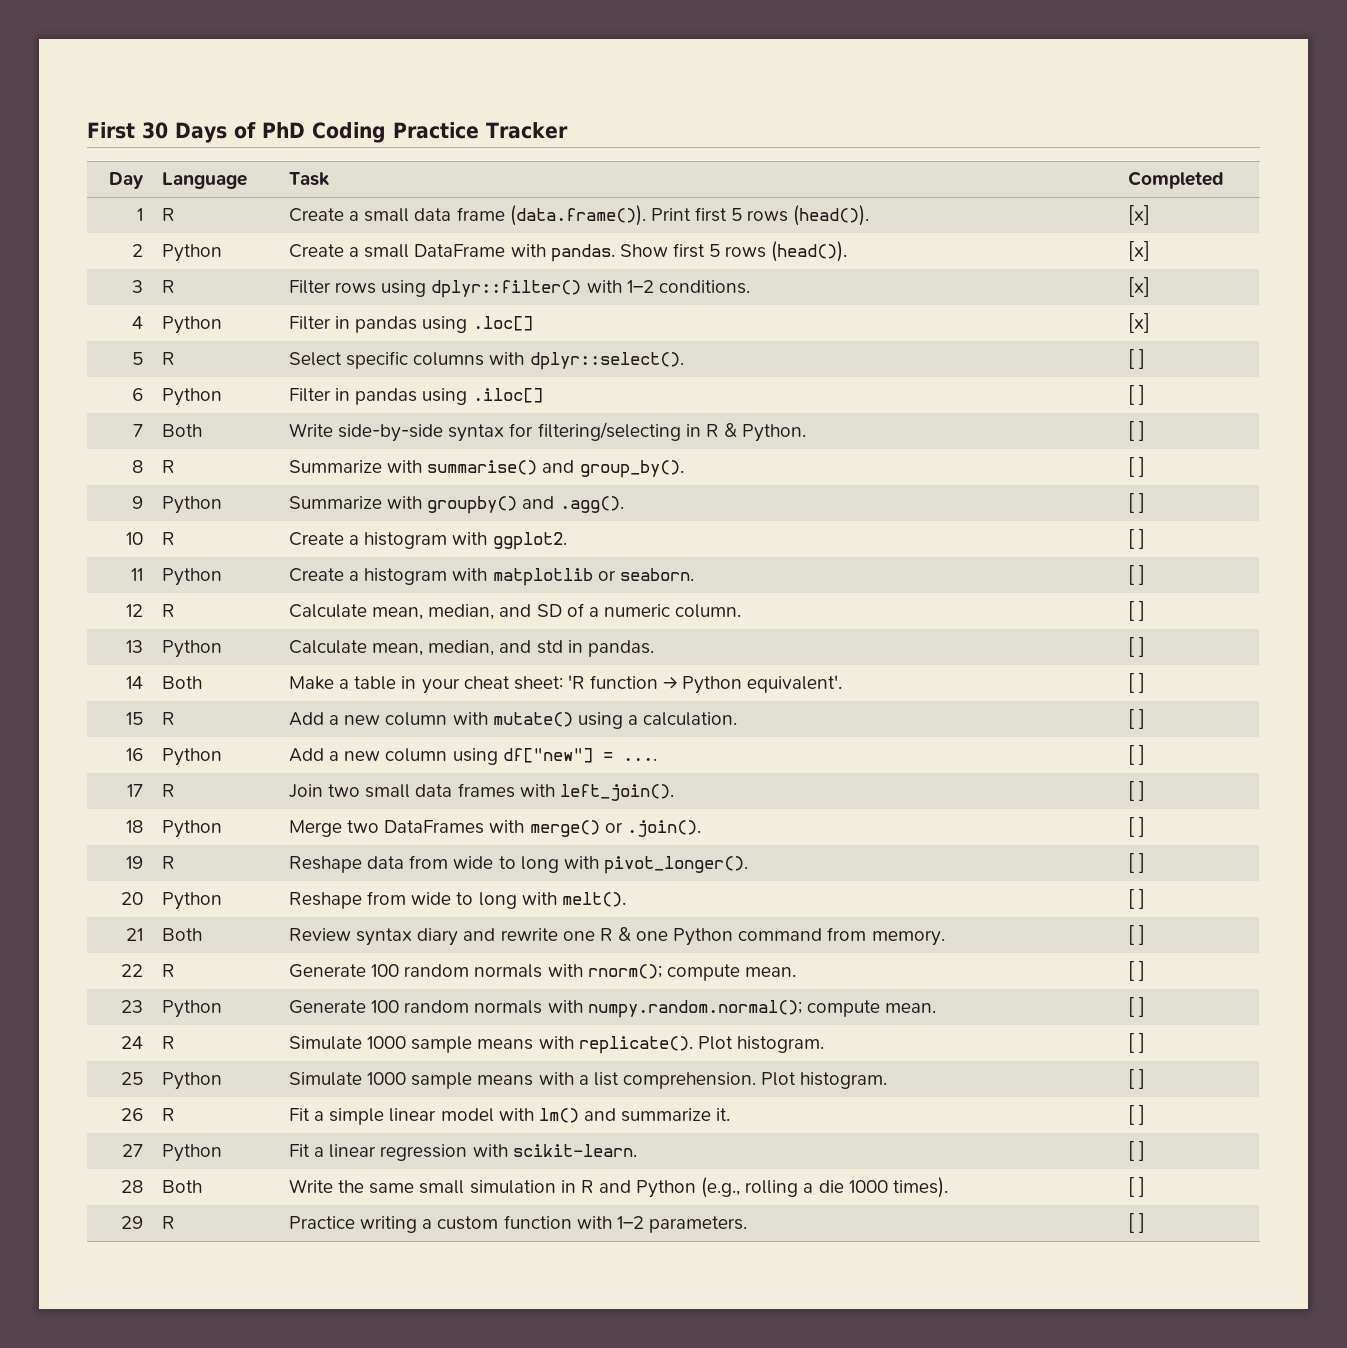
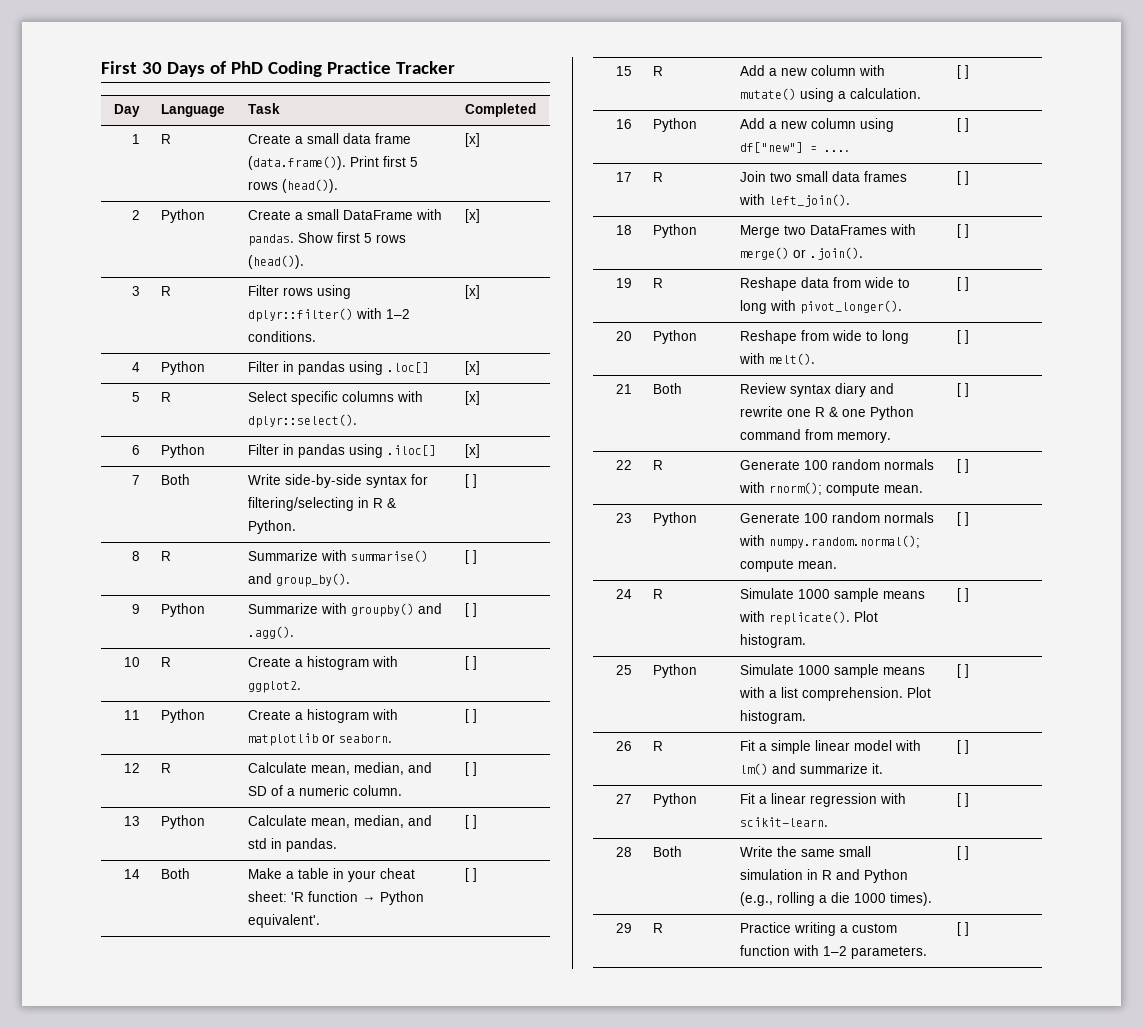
[1128,349,1146,369] [ ] -> [465,391,481,405] [x]
[1128,385,1146,405] [ ] -> [465,444,481,458] [x]

